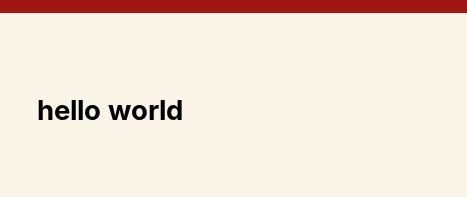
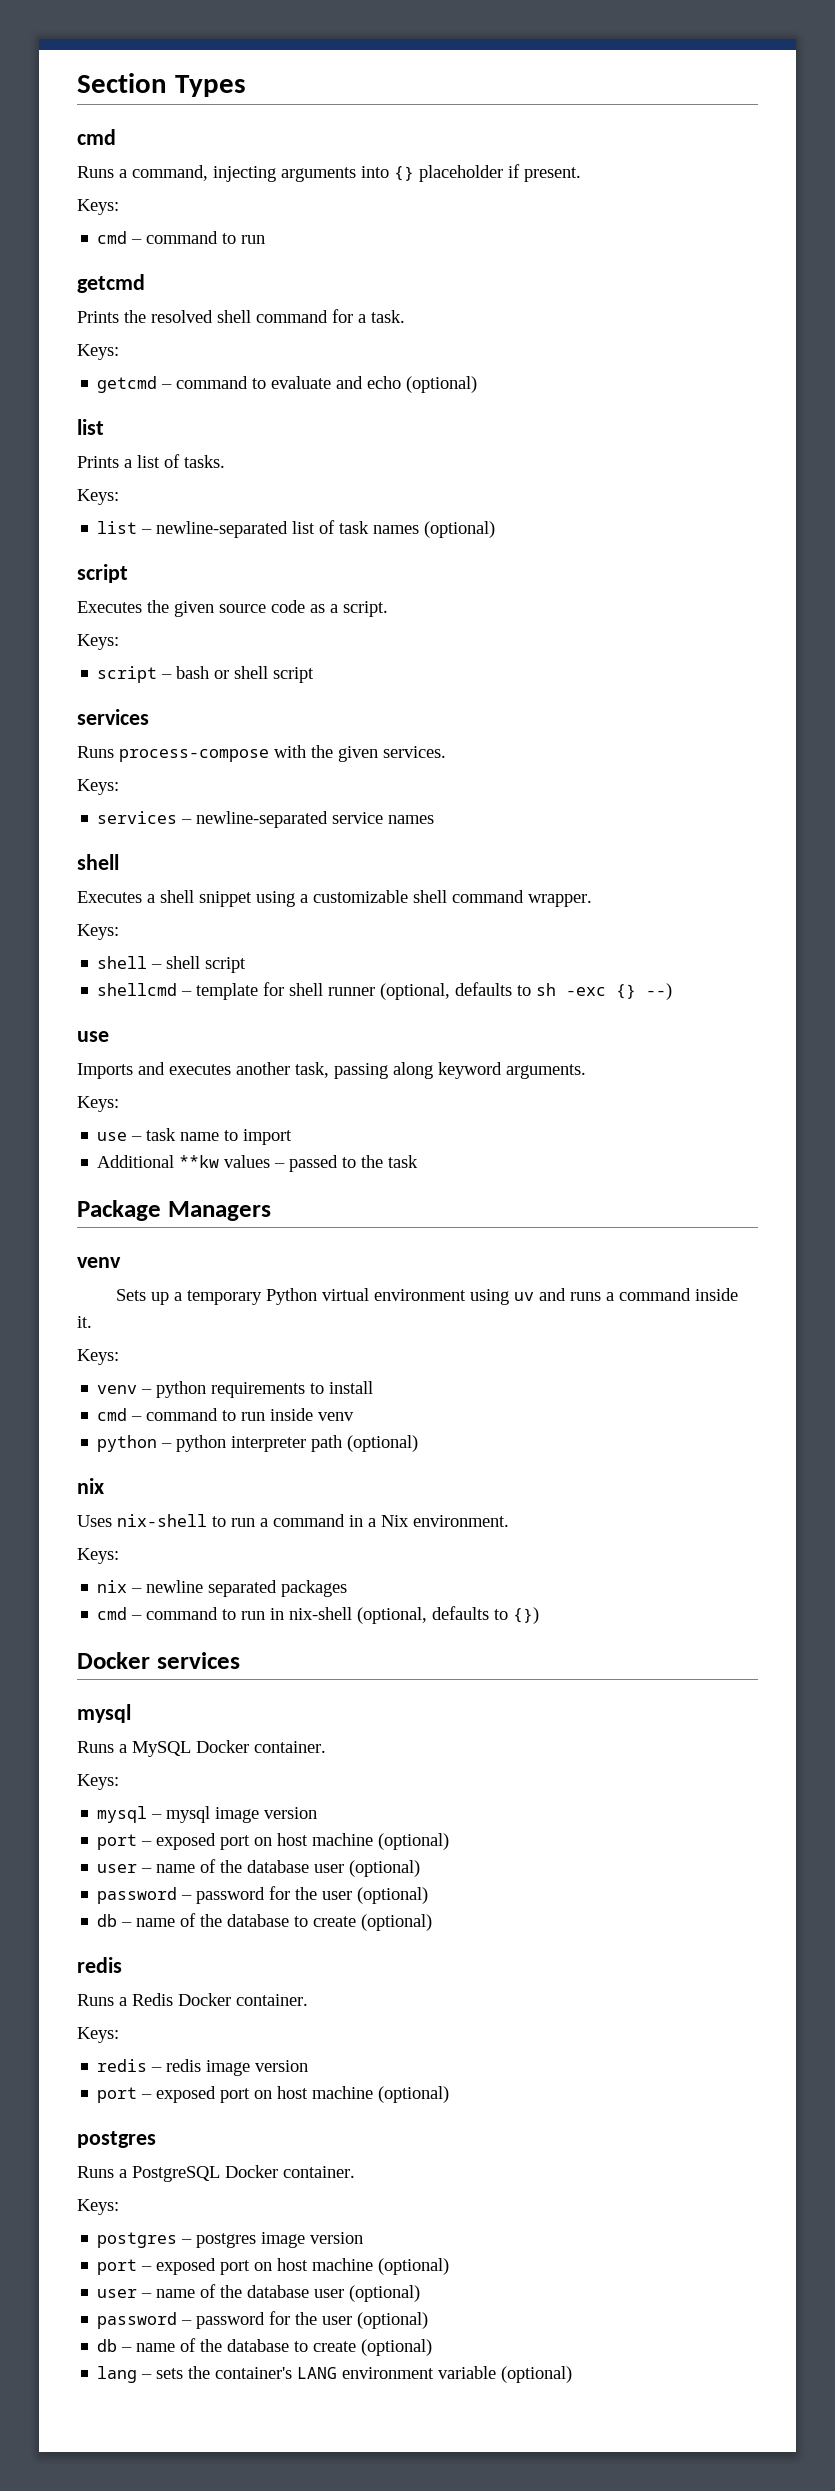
[37,100,184,120] hello world -> [77,73,246,97] [77,129,116,145] [77,164,581,182] [77,199,119,215] [97,231,266,244] [77,274,145,293] [77,309,405,323] [77,344,119,360] [97,376,478,393] [77,419,104,435] [77,454,225,468] [77,489,119,505] [97,520,496,538] [77,564,128,583] [77,600,388,617] [77,634,119,650] [97,666,315,683] [77,709,149,725] [77,745,446,762] [77,779,119,795] [97,811,435,828] [77,854,119,870] [77,890,592,907] [77,924,119,940] [97,956,247,973] [97,982,673,1000] [77,1031,109,1042] [77,1062,586,1079] [77,1096,119,1112] [97,1128,293,1145] [97,1155,419,1172] [77,1200,271,1221] [77,1257,121,1268] [116,1288,739,1305] [77,1316,92,1328] [77,1349,119,1365] [97,1381,374,1398] [97,1408,355,1421] [97,1435,419,1452] [77,1478,104,1494] [77,1514,509,1527] [77,1548,119,1564] [97,1580,348,1597] [97,1606,540,1624] [77,1652,240,1669] [77,1704,131,1723] [77,1740,326,1757] [77,1774,119,1790] [97,1806,318,1823] [97,1833,450,1850] [97,1859,421,1877] [97,1886,429,1904] [97,1913,433,1931] [77,1957,122,1973] [77,1993,308,2006] [77,2027,119,2043] [97,2059,309,2076] [97,2086,450,2103] [77,2131,156,2148] [77,2165,355,2182] [77,2199,119,2215] [97,2232,364,2248] [97,2258,450,2275] [97,2284,421,2302] [97,2311,429,2329] [97,2338,433,2356] [97,2366,573,2383] Section Types // cmd // Runs a command, injecting arguments into {} placeholder if present. // Keys: // cmd – command to run // getcmd // Prints the resolved shell command for a task. // Keys: // getcmd – command to evaluate and echo (optional) // list // Prints a list of tasks. // Keys: // list – newline-separated list of task names (optional) // script // Executes the given source code as a script. // Keys: // script – bash or shell script // services // Runs process-compose with the given services. // Keys: // services – newline-separated service names // shell // Executes a shell snippet using a customizable shell command wrapper. // Keys: // shell – shell script // shellcmd – template for shell runner (optional, defaults to sh -exc {} --) // use // Imports and executes another task, passing along keyword arguments. // Keys: // use – task name to import // Additional **kw values – passed to the task // Package Managers // venv // Sets up a temporary Python virtual environment using uv and runs a command inside it. // Keys: // venv – python requirements to install // cmd – command to run inside venv // python – python interpreter path (optional) // nix // Uses nix-shell to run a command in a Nix environment. // Keys: // nix – newline separated packages // cmd – command to run in nix-shell (optional, defaults to {}) // Docker services // mysql // Runs a MySQL Docker container. // Keys: // mysql – mysql image version // port – exposed port on host machine (optional) // user – name of the database user (optional) // password – password for the user (optional) // db – name of the database to create (optional) // redis // Runs a Redis Docker container. // Keys: // redis – redis image version // port – exposed port on host machine (optional) // postgres // Runs a PostgreSQL Docker container. // Keys: // postgres – postgres image version // port – exposed port on host machine (optional) // user – name of the database user (optional) // password – password for the user (optional) // db – name of the database to create (optional) // lang – sets the container's LANG environment variable (optional)

